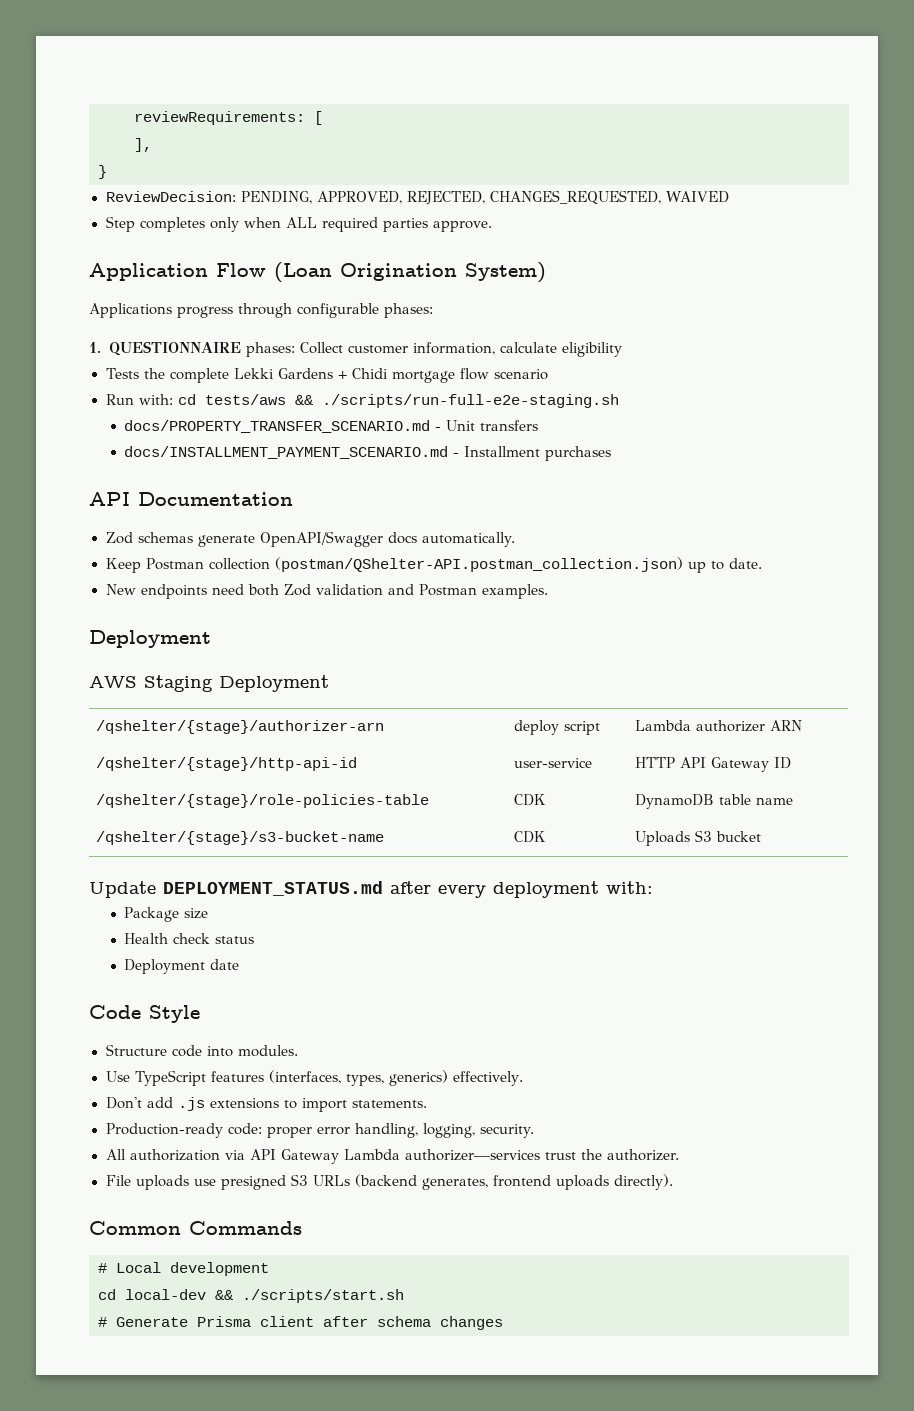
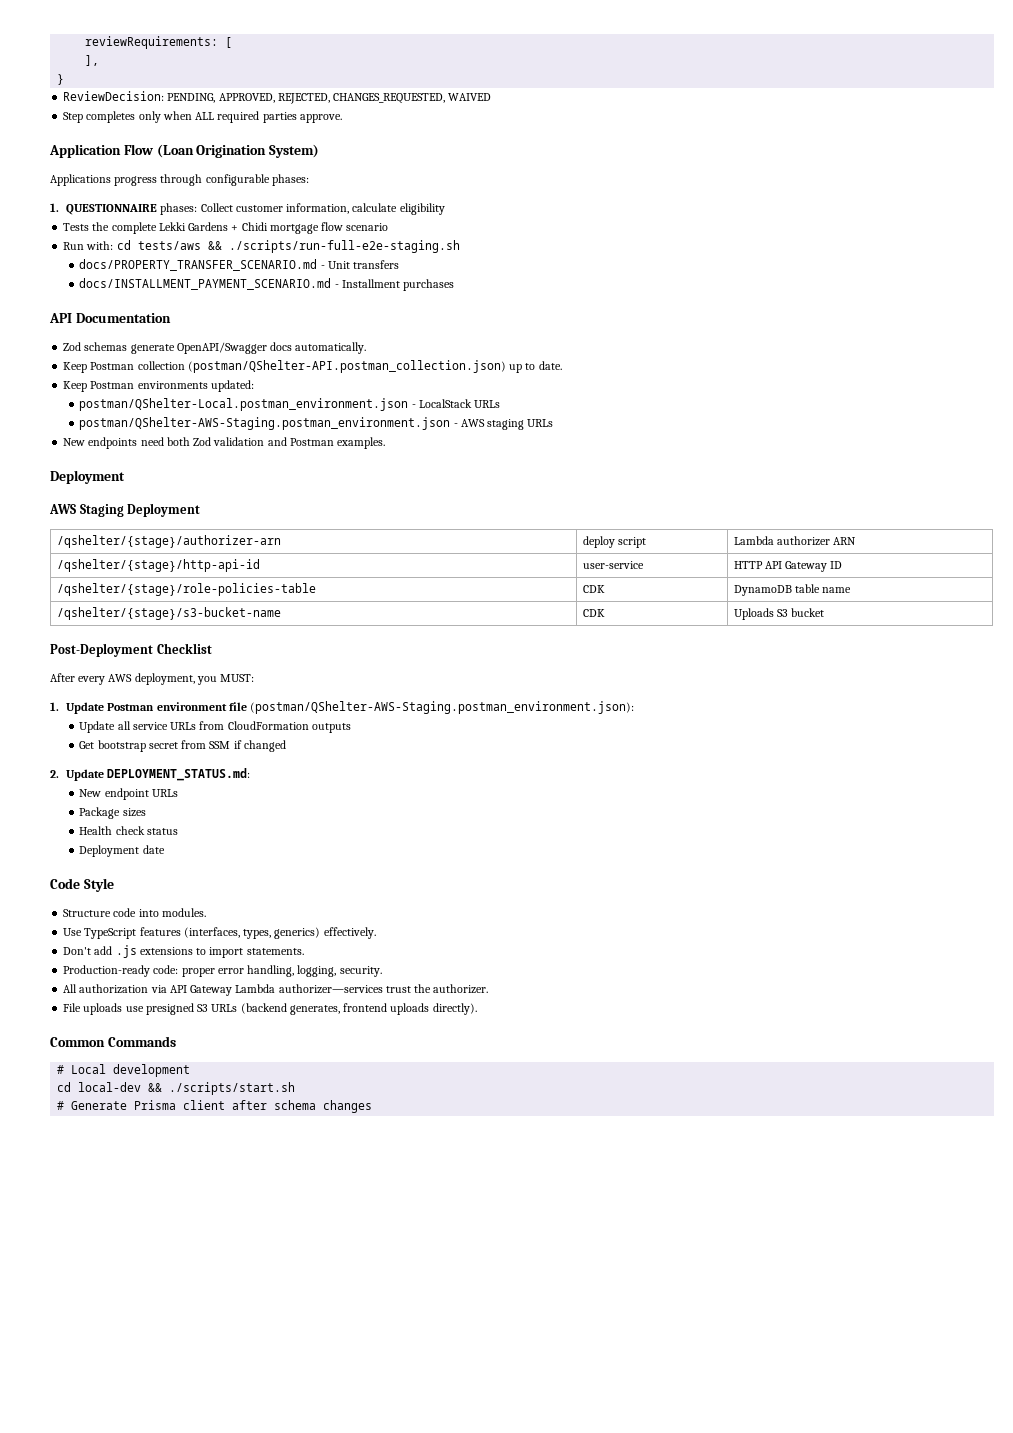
(762, 563) none -> [63,380,254,392] [79,398,501,411] [79,417,554,430] // Keep Postman environments updated: // postman/QShelter-Local.postman_environment.json - LocalStack URLs // postman/QShelter-AWS-Staging.postman_environment.json - AWS staging URLs
[89,881,653,898] Update DEPLOYMENT_STATUS.md after every deployment with: -> [50,643,212,657] [50,673,255,685] [50,701,635,714] [79,721,351,733] [79,740,286,752] [50,768,251,781] [79,788,178,800] Post-Deployment Checklist // After every AWS deployment, you MUST: // 1. Update Postman environment file (postman/QShelter-AWS-Staging.postman_environment.json): // Update all service URLs from CloudFormation outputs // Get bootstrap secret from SSM if changed // 2. Update DEPLOYMENT_STATUS.md: // New endpoint URLs
[184,908,209,919] size -> [122,808,146,817] sizes

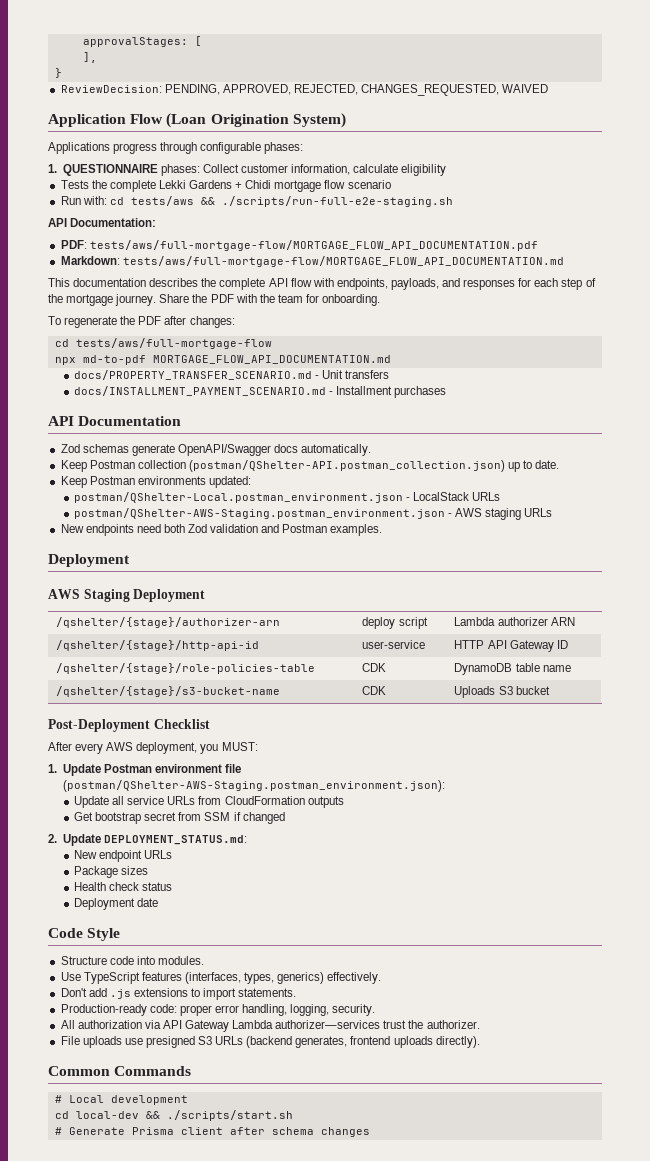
[85,36,219,49] reviewRequirements: -> [82,37,188,47] approvalStages:
[63,111,342,123] // Step completes only when ALL required parties approve. -> (549, 88) none
(460, 246) none -> [48,218,157,227] [60,240,538,251] [60,256,564,267] [48,278,596,290] [48,294,381,306] [48,316,235,328] [54,338,272,349] [54,355,391,365] // API Documentation: // PDF: tests/aws/full-mortgage-flow/MORTGAGE_FLOW_API_DOCUMENTATION.pdf // Markdown: tests/aws/full-mortgage-flow/MORTGAGE_FLOW_API_DOCUMENTATION.md // This documentation describes the complete API flow with endpoints, payloads, and responses for each step of the mortgage journey. Share the PDF with the team for onboarding. // To regenerate the PDF after changes: // cd tests/aws/full-mortgage-flow // npx md-to-pdf MORTGAGE_FLOW_API_DOCUMENTATION.md

